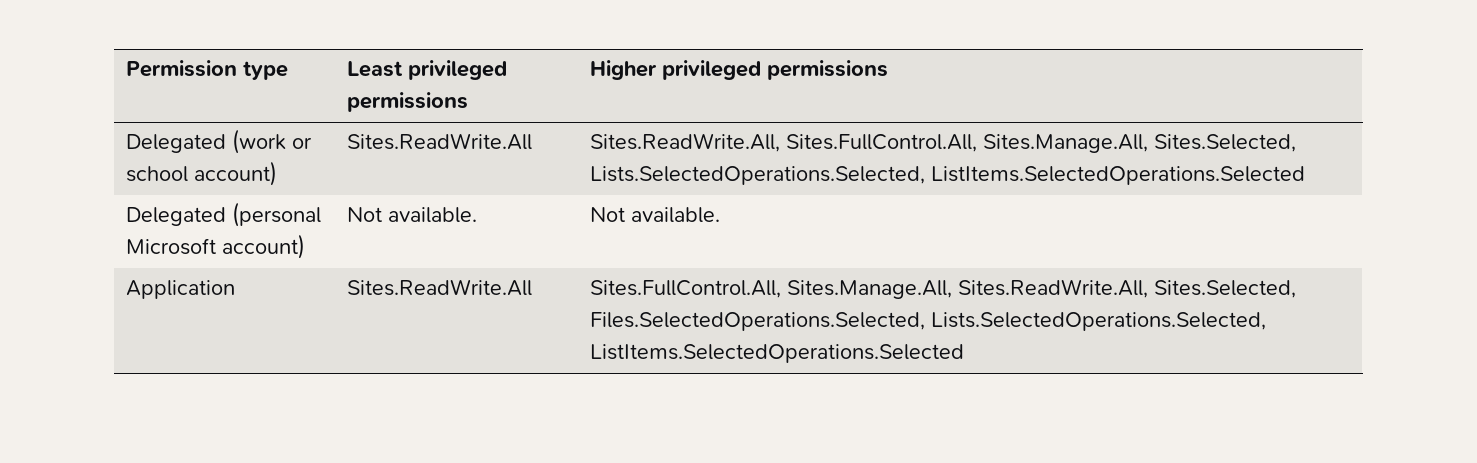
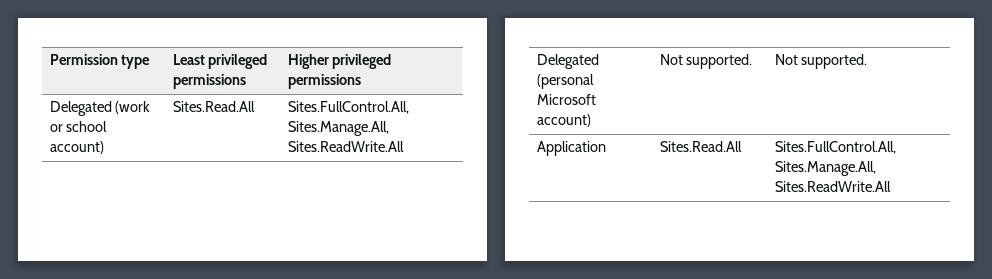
[347,133,533,150] [590,133,1297,153] [590,166,1306,185] Sites.ReadWrite.All | Sites.ReadWrite.All, Sites.FullControl.All, Sites.Manage.All, Sites.Selected, Lists.SelectedOperations.Selected, ListItems.SelectedOperations.Selected -> [172,101,255,112] [287,101,409,114] [287,121,389,136] [287,141,404,152] Sites.Read.All | Sites.FullControl.All, Sites.Manage.All, Sites.ReadWrite.All
[388,207,478,223] [590,207,721,223] available. | Not available. -> [686,54,753,69] [774,54,868,69] supported. | Not supported.
[347,279,533,296] [590,279,1297,299] [590,312,1267,331] [590,344,965,363] Sites.ReadWrite.All | Sites.FullControl.All, Sites.Manage.All, Sites.ReadWrite.All, Sites.Selected, Files.SelectedOperations.Selected, Lists.SelectedOperations.Selected, ListItems.SelectedOperations.Selected -> [659,141,742,152] [774,141,896,154] [774,161,876,176] [774,181,891,192] Sites.Read.All | Sites.FullControl.All, Sites.Manage.All, Sites.ReadWrite.All

